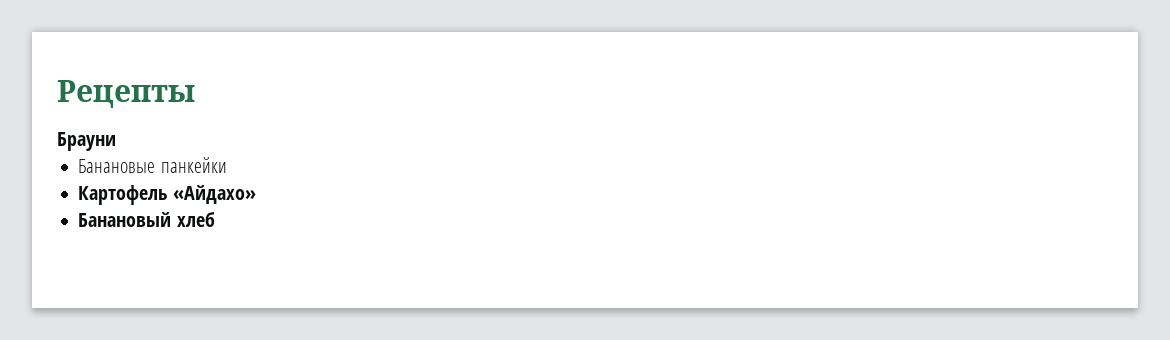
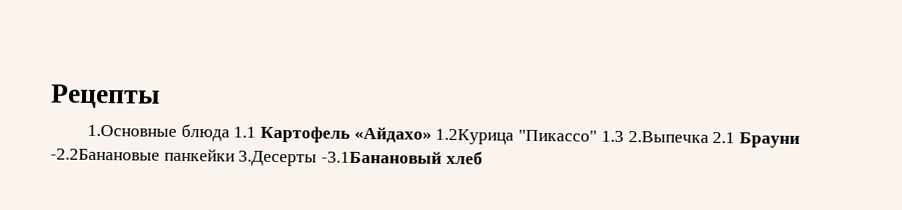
[57,132,116,151] [78,157,227,173] Брауни // Банановые панкейки // -> [86,123,257,142] 1.Основные блюда 1.1
[78,212,172,227] // Банановый -> [435,128,801,148] [50,148,443,167] 1.2Курица "Пикассо" 1.3 2.Выпечка 2.1 Брауни -2.2Банановые панкейки 3.Десерты -3.1Банановый

